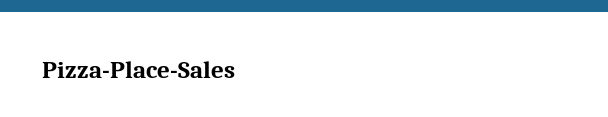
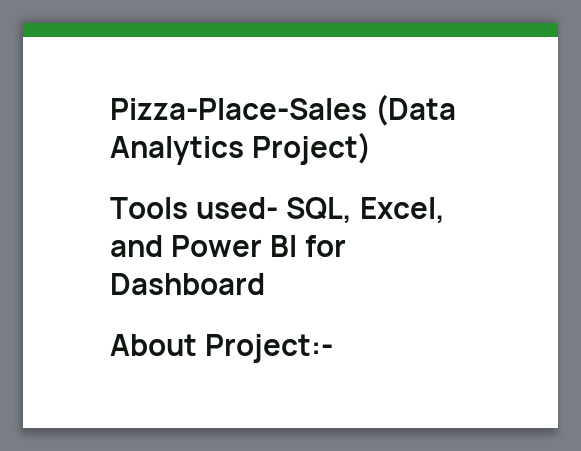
(235, 69) none -> [374,94,456,126] [110,132,371,165] [110,197,445,224] [110,235,346,257] [110,273,265,295] [110,334,333,363] (Data Analytics Project) // Tools used- SQL, Excel, and Power BI for Dashboard // About Project:-

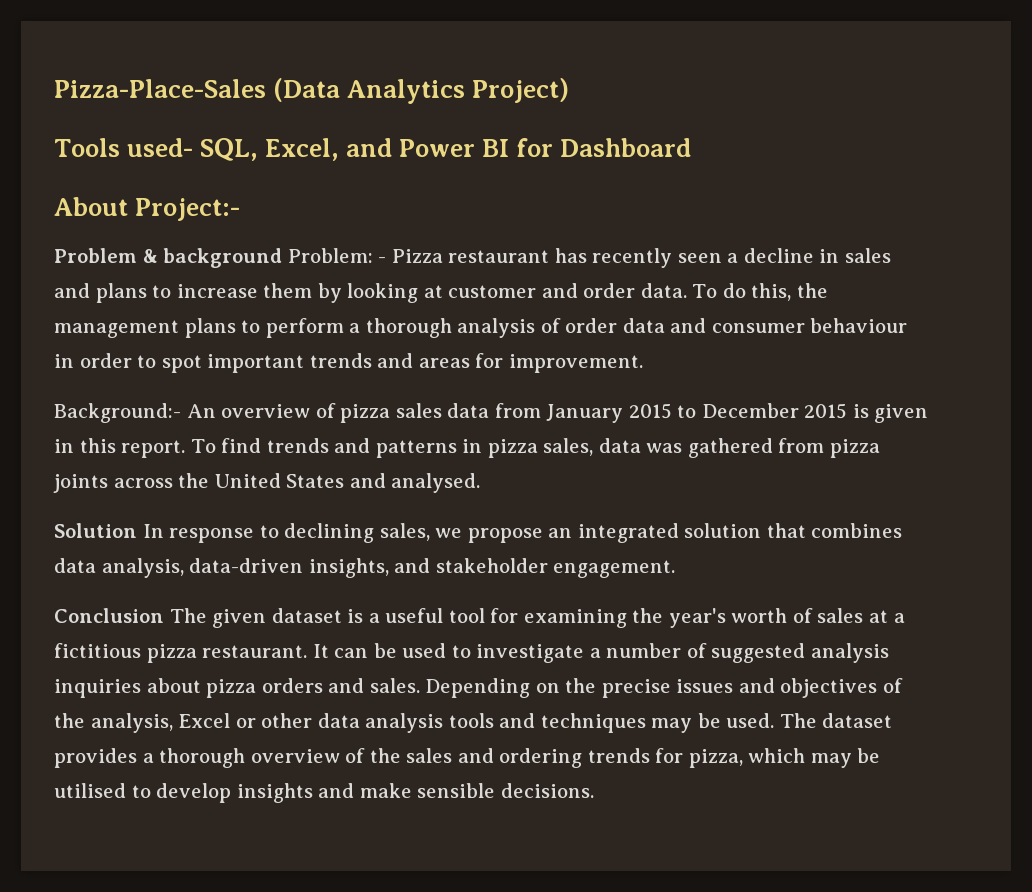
(333, 348) none -> [54,248,891,268] [54,283,829,303] [54,318,908,338] [54,353,643,373] [54,403,929,423] [54,438,881,458] [53,473,481,493] [54,523,903,543] [54,558,676,578] [54,608,905,628] [54,643,889,663] [54,678,903,698] [54,713,893,733] [54,748,881,768] [54,783,594,803] // Problem & background Problem: - Pizza restaurant has recently seen a decline in sales and plans to increase them by looking at customer and order data. To do this, the management plans to perform a thorough analysis of order data and consumer behaviour in order to spot important trends and areas for improvement. // Background:- An overview of pizza sales data from January 2015 to December 2015 is given in this report. To find trends and patterns in pizza sales, data was gathered from pizza joints across the United States and analysed. // Solution In response to declining sales, we propose an integrated solution that combines data analysis, data-driven insights, and stakeholder engagement. // Conclusion The given dataset is a useful tool for examining the year's worth of sales at a fictitious pizza restaurant. It can be used to investigate a number of suggested analysis inquiries about pizza orders and sales. Depending on the precise issues and objectives of the analysis, Excel or other data analysis tools and techniques may be used. The dataset provides a thorough overview of the sales and ordering trends for pizza, which may be utilised to develop insights and make sensible decisions.

